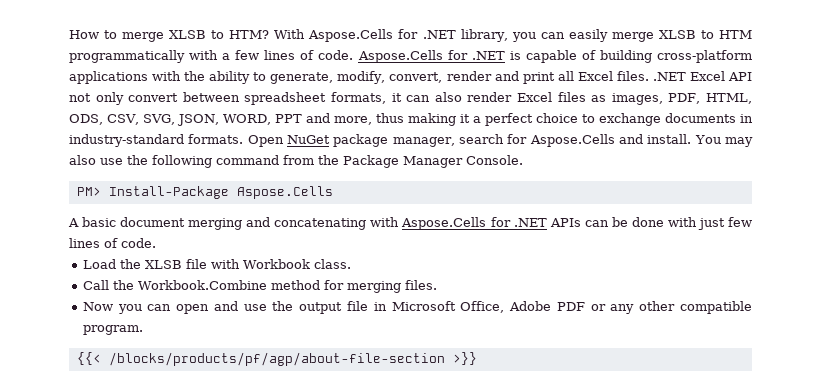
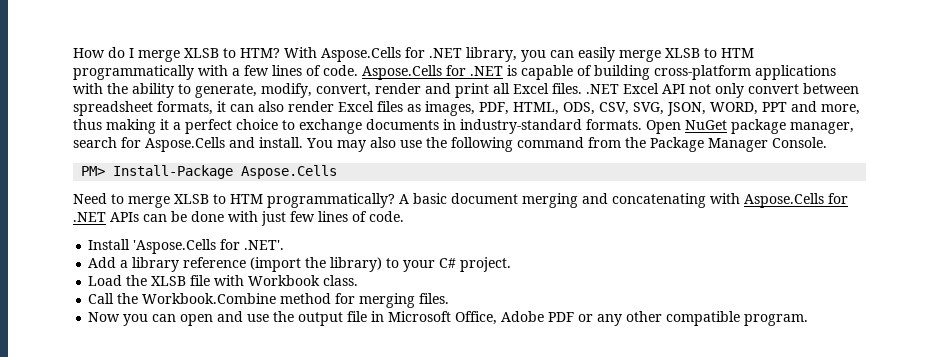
[104,30,118,39] to -> [108,47,134,58] do I
(333, 192) none -> [73,193,395,208] Need to merge XLSB to HTM programmatically?
(156, 243) none -> [88,239,285,254] [88,257,512,272] // Install 'Aspose.Cells for .NET'. // Add a library reference (import the library) to your C# project.
[76,352,477,366] // {{< /blocks/products/pf/agp/about-file-section >}} -> (809, 320) none

